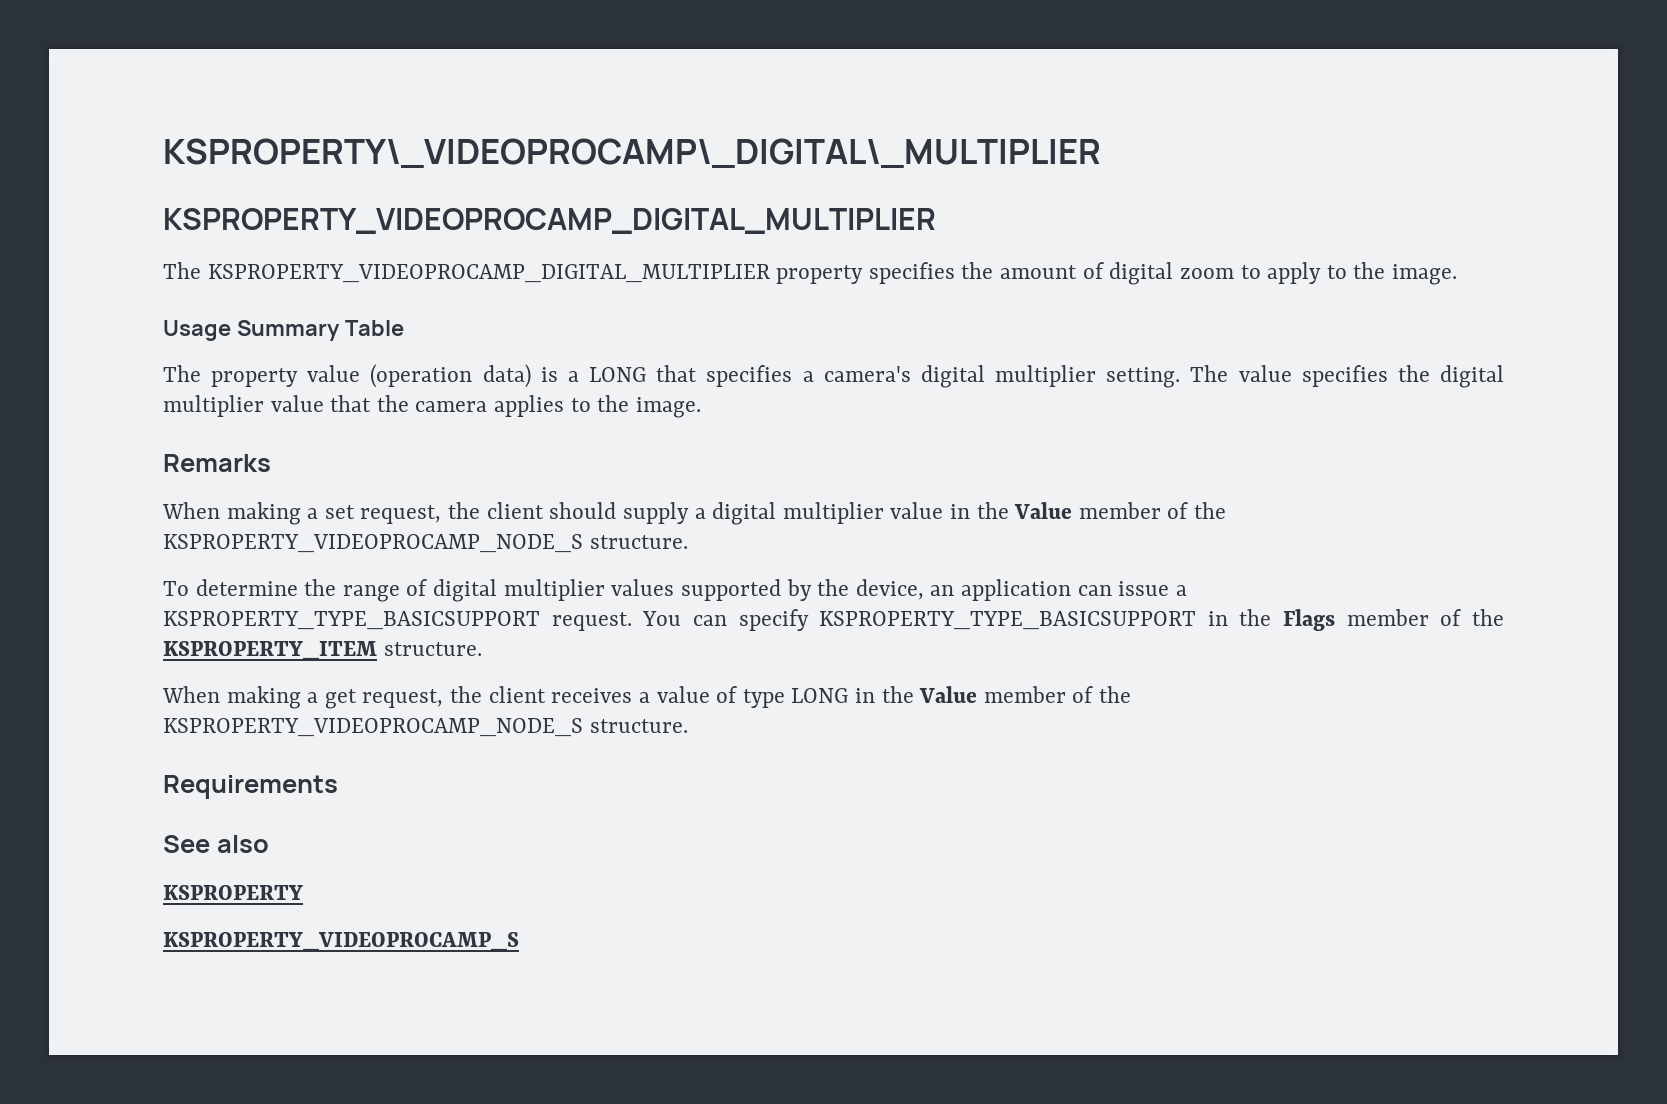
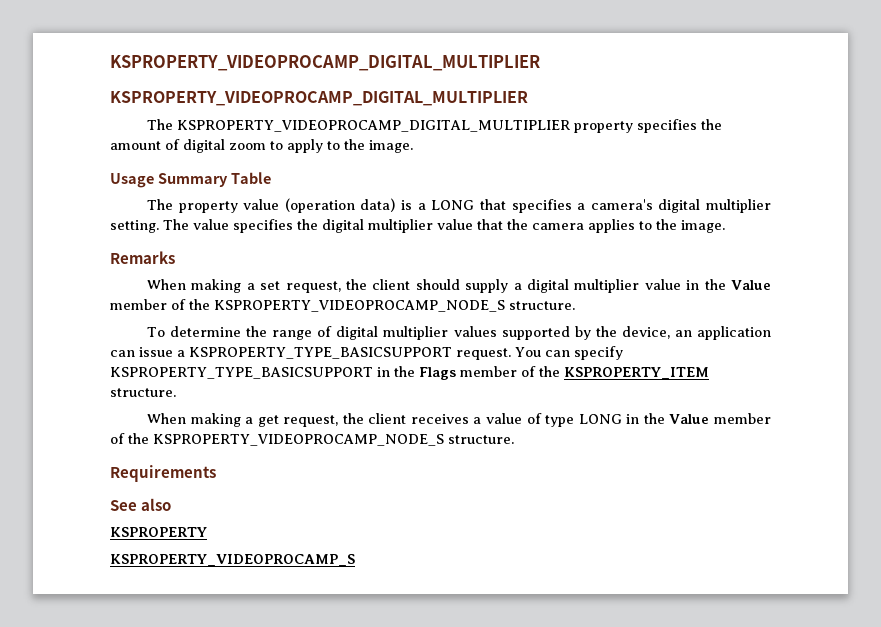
[163,138,1101,168] KSPROPERTY\_VIDEOPROCAMP\_DIGITAL\_MULTIPLIER -> [110,55,540,71] KSPROPERTY_VIDEOPROCAMP_DIGITAL_MULTIPLIER

